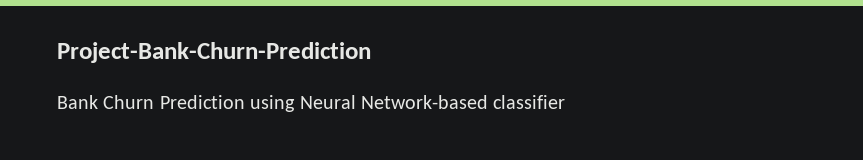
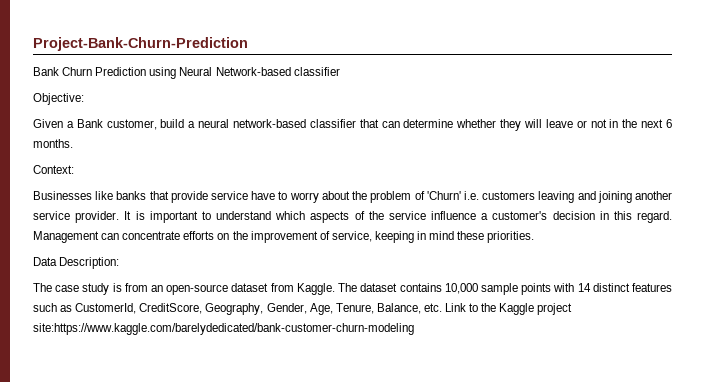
(566, 102) none -> [33,93,84,105] [33,119,672,131] [33,139,73,148] [33,165,74,174] [33,191,673,203] [33,211,672,223] [33,231,535,243] [33,257,120,269] [33,283,673,295] [33,303,573,315] [33,323,414,335] // Objective: // Given a Bank customer, build a neural network-based classifier that can determine whether they will leave or not in the next 6 months. // Context: // Businesses like banks that provide service have to worry about the problem of 'Churn' i.e. customers leaving and joining another service provider. It is important to understand which aspects of the service influence a customer's decision in this regard. Management can concentrate efforts on the improvement of service, keeping in mind these priorities. // Data Description: // The case study is from an open-source dataset from Kaggle. The dataset contains 10,000 sample points with 14 distinct features such as CustomerId, CreditScore, Geography, Gender, Age, Tenure, Balance, etc. Link to the Kaggle project site:https://www.kaggle.com/barelydedicated/bank-customer-churn-modeling

